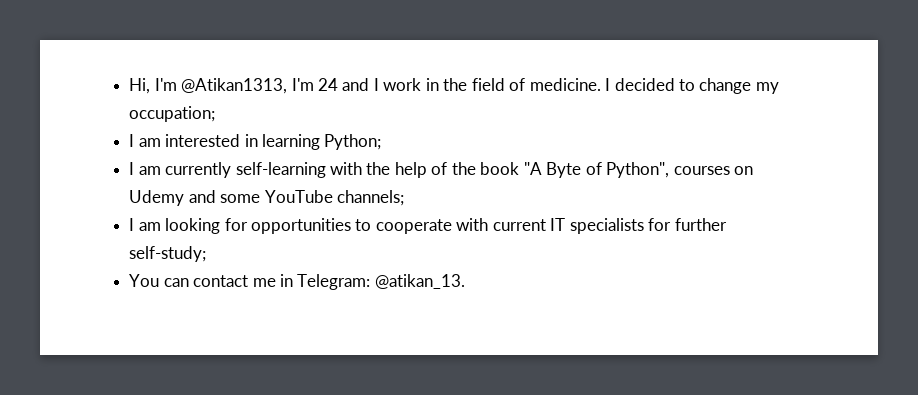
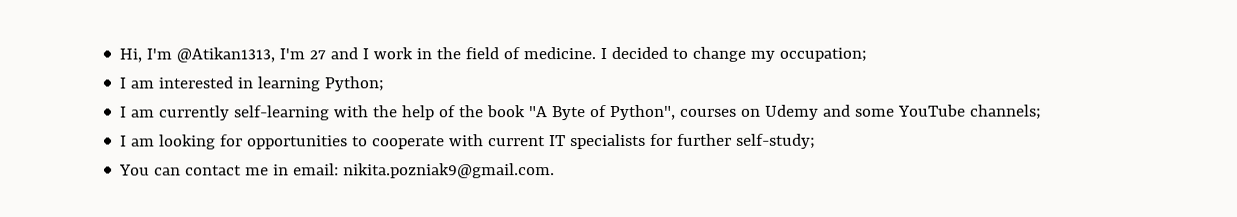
[317,78,338,91] 24 -> [309,50,327,60] 27
[297,274,465,290] Telegram: @atikan_13. -> [293,163,556,179] email: nikita.pozniak9@gmail.com.

